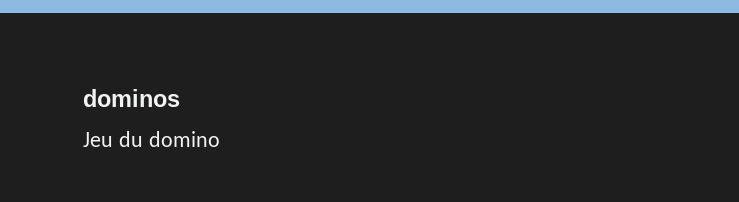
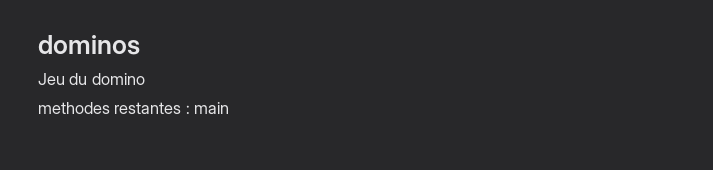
(220, 139) none -> [38,102,230,114] // methodes restantes : main

